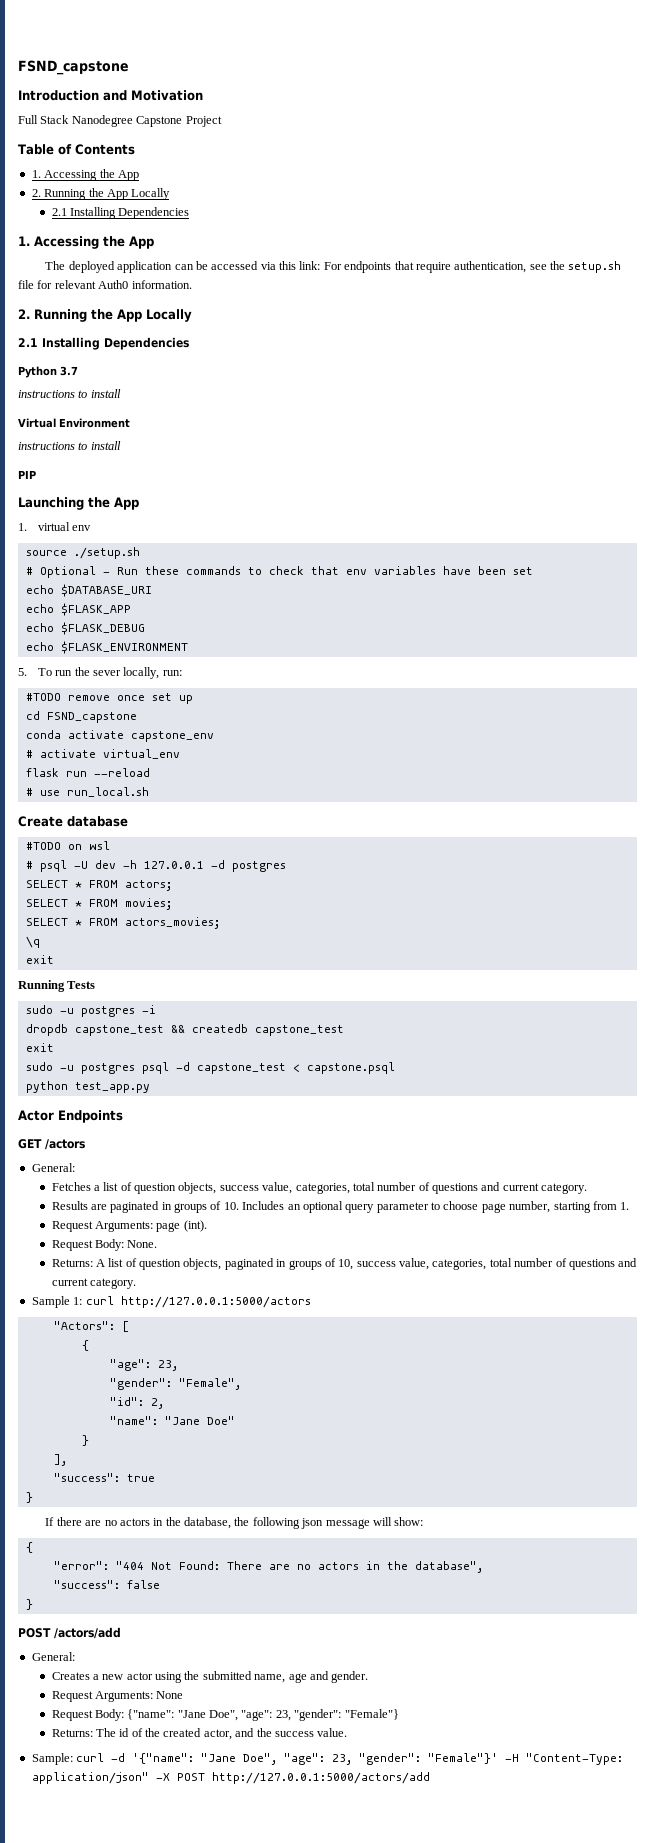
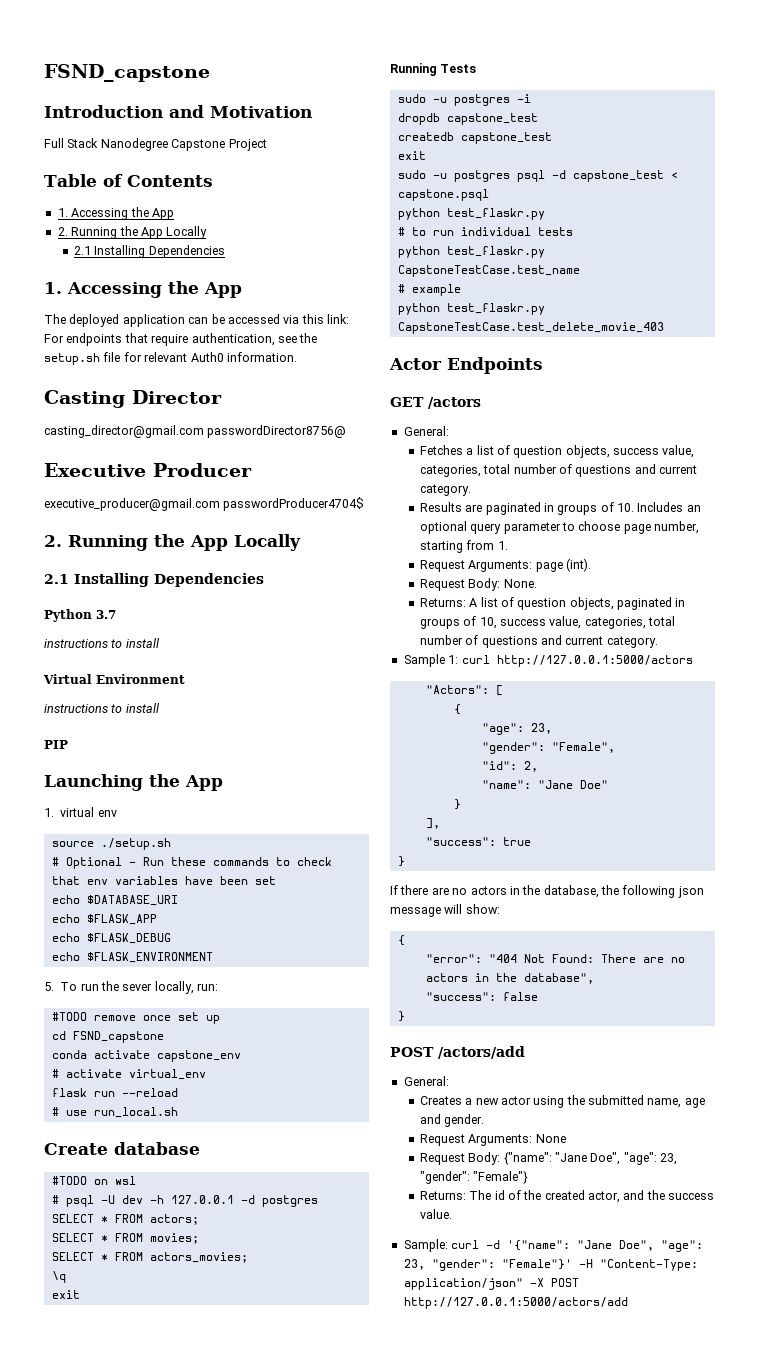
(192, 284) none -> [44,390,222,408] [44,425,347,438] [44,463,252,477] [44,497,365,511] // Casting Director // casting_director@gmail.com passwordDirector8756@ // Executive Producer // executive_producer@gmail.com passwordProducer4704$
[170,1025,185,1033] && -> (538, 119) //
[74,1082,150,1093] test_app.py -> [446,208,545,220] [397,227,573,236] [397,246,545,258] [397,265,580,277] [397,284,461,296] [397,303,545,315] [397,322,664,334] test_flaskr.py // # to run individual tests // python test_flaskr.py CapstoneTestCase.test_name // # example // python test_flaskr.py CapstoneTestCase.test_delete_movie_403

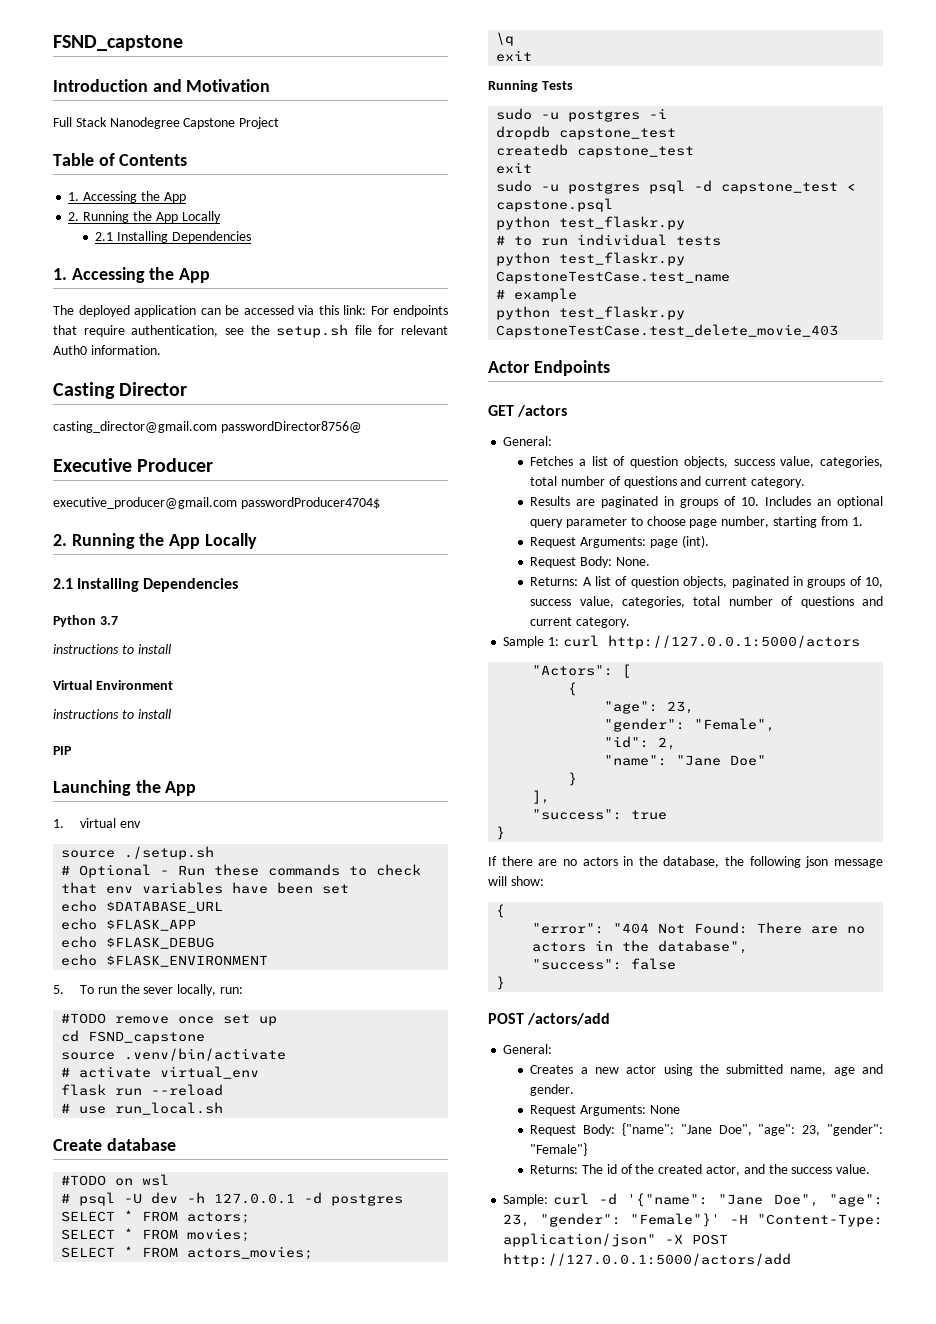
[86,895,178,906] $DATABASE_URI -> [106,901,224,913] $DATABASE_URL
[51,1050,241,1062] conda activate capstone_env -> [61,1048,287,1061] source .venv/bin/activate

